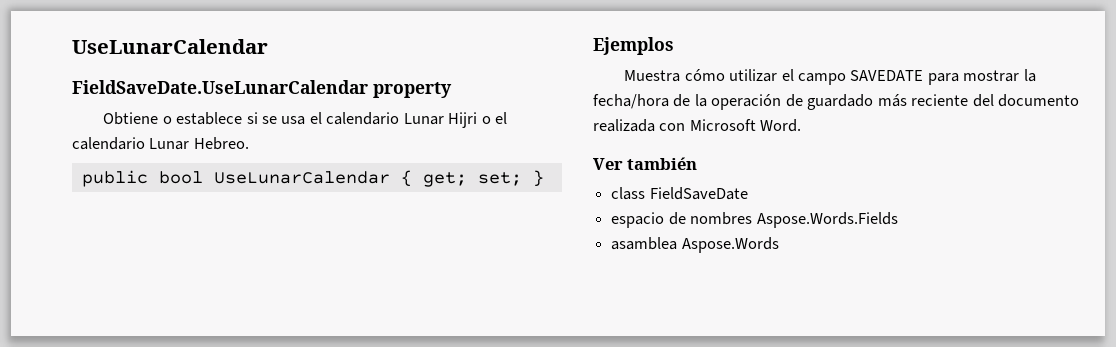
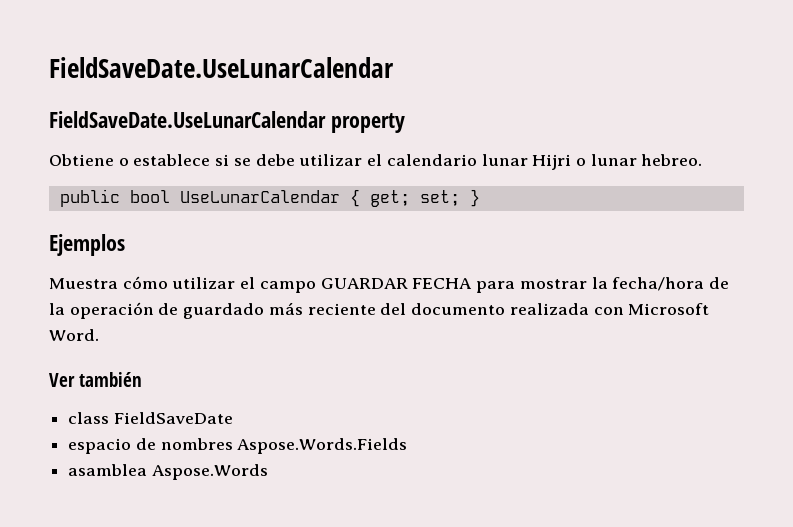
[72,39,268,54] UseLunarCalendar -> [49,57,394,78] FieldSaveDate.UseLunarCalendar
[281,112,444,125] usa el calendario Lunar -> [255,154,528,166] debe utilizar el calendario lunar
[495,112,508,124] [72,137,249,150] el calendario Lunar Hebreo. -> [590,154,703,166] lunar hebreo.
[850,70,924,81] SAVEDATE -> [320,278,473,289] GUARDAR FECHA

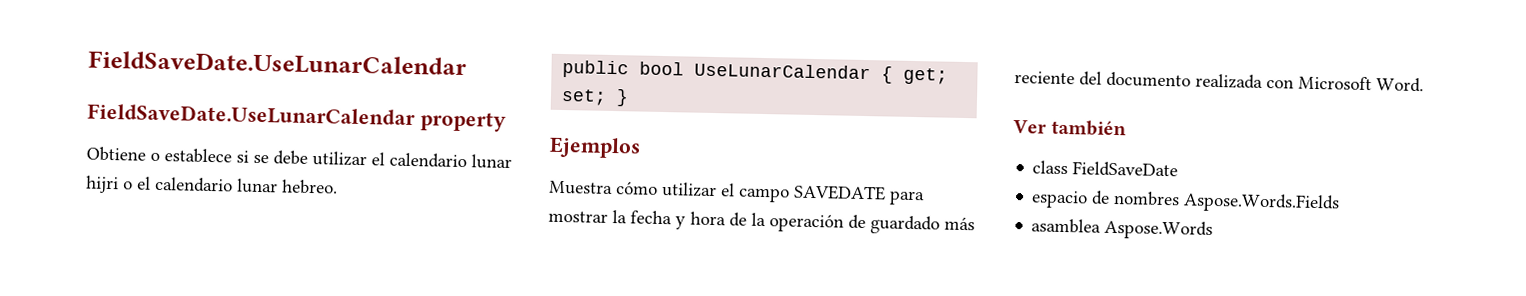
[532,154,586,170] Hijri o -> [85,175,233,194] hijri o el calendario
[320,278,473,289] GUARDAR FECHA -> [793,184,886,201] SAVEDATE
[612,277,705,291] fecha/hora -> [630,210,726,230] fecha y hora

